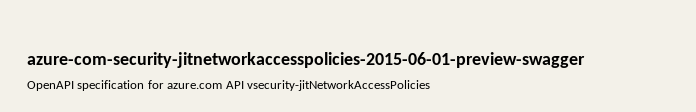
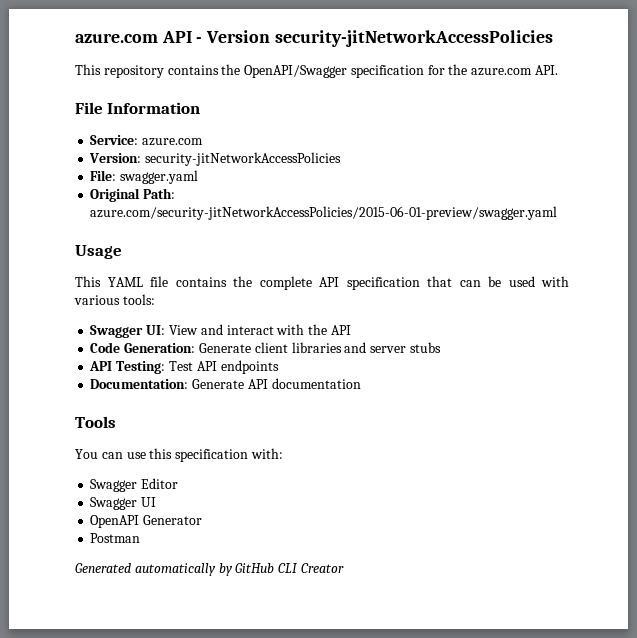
[27,52,585,68] [27,80,430,91] azure-com-security-jitnetworkaccesspolicies-2015-06-01-preview-swagger // OpenAPI specification for azure.com API vsecurity-jitNetworkAccessPolicies -> [75,30,553,47] [75,64,559,78] [75,102,201,114] [90,135,204,146] [89,152,342,166] [90,170,199,184] [90,188,176,202] [90,206,558,220] [75,245,122,259] [75,276,569,290] [74,294,155,305] [90,324,351,338] [90,342,441,353] [89,360,279,374] [90,378,361,389] [75,416,116,428] [75,448,283,462] [90,478,179,492] [90,497,157,510] [90,515,203,528] [90,533,141,543] [75,563,344,576] azure.com API - Version security-jitNetworkAccessPolicies // This repository contains the OpenAPI/Swagger specification for the azure.com API. // File Information // Service: azure.com // Version: security-jitNetworkAccessPolicies // File: swagger.yaml // Original Path: azure.com/security-jitNetworkAccessPolicies/2015-06-01-preview/swagger.yaml // Usage // This YAML file contains the complete API specification that can be used with various tools: // Swagger UI: View and interact with the API // Code Generation: Generate client libraries and server stubs // API Testing: Test API endpoints // Documentation: Generate API documentation // Tools // You can use this specification with: // Swagger Editor // Swagger UI // OpenAPI Generator // Postman // Generated automatically by GitHub CLI Creator

